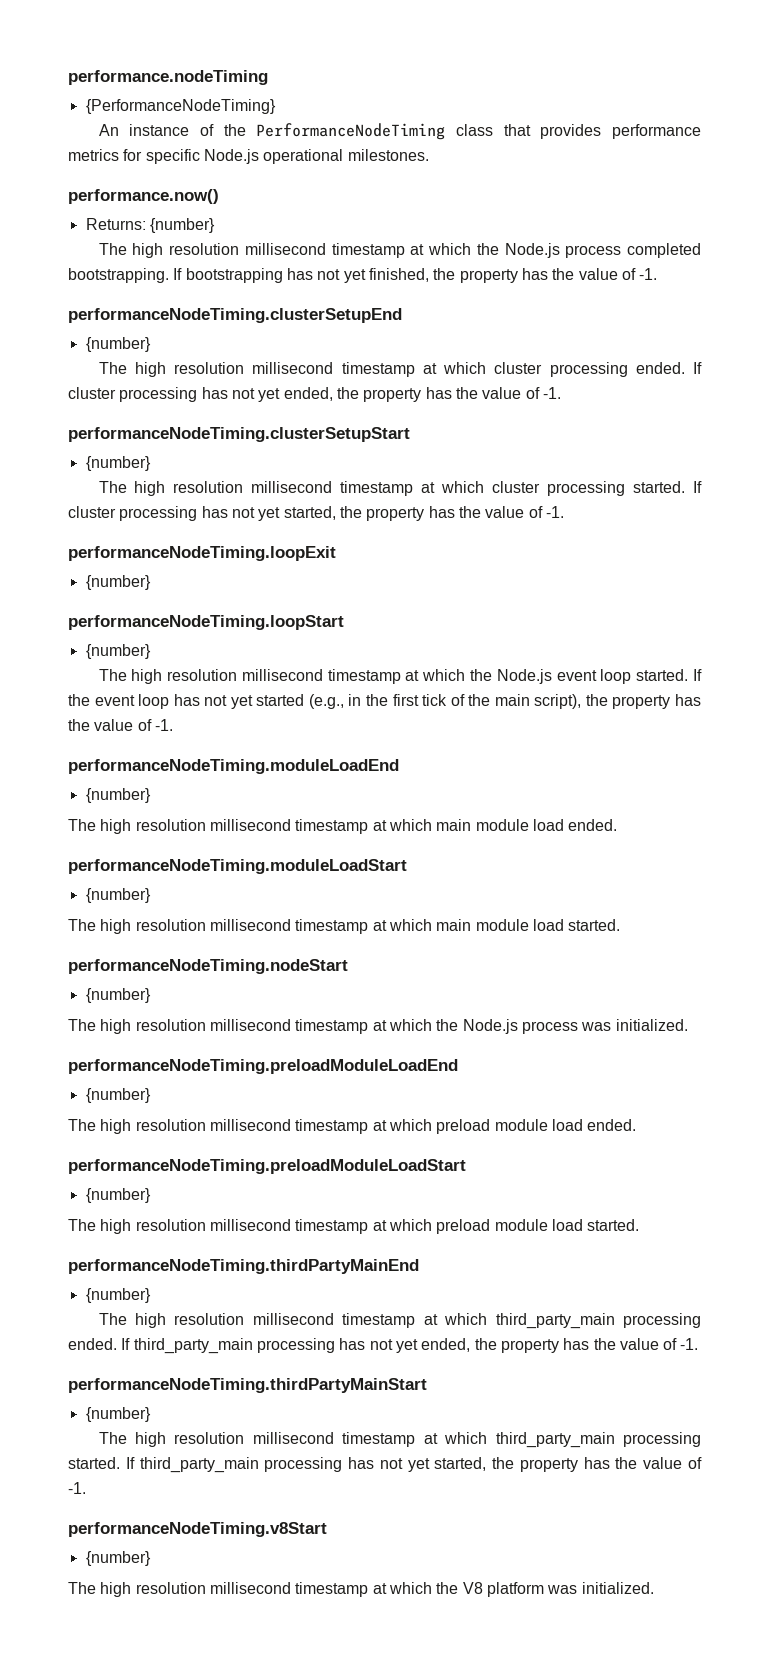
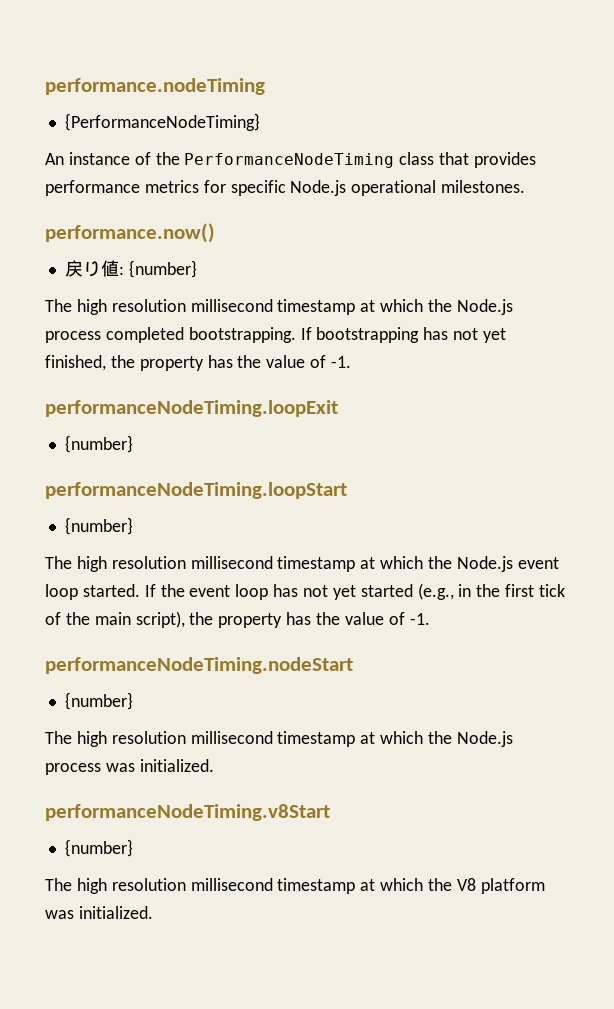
[85,218,146,230] Returns: -> [64,260,124,277] 戻り値:
[68,308,402,323] [85,337,151,352] [98,362,702,377] [68,387,561,402] [68,427,410,442] [85,456,151,471] [98,481,702,496] [68,506,564,521] // performanceNodeTiming.clusterSetupEnd // {number} // The high resolution millisecond timestamp at which cluster processing ended. If cluster processing has not yet ended, the property has the value of -1. // performanceNodeTiming.clusterSetupStart // {number} // The high resolution millisecond timestamp at which cluster processing started. If cluster processing has not yet started, the property has the value of -1. -> (352, 362) none
[68,759,399,774] [85,788,151,803] [68,819,618,834] [68,859,407,874] [85,888,151,903] [68,919,621,934] // performanceNodeTiming.moduleLoadEnd // {number} // The high resolution millisecond timestamp at which main module load ended. // performanceNodeTiming.moduleLoadStart // {number} // The high resolution millisecond timestamp at which main module load started. -> (430, 619) none
[68,1059,458,1074] [85,1088,151,1103] [68,1119,637,1134] [68,1159,466,1174] [85,1188,151,1203] [68,1219,640,1234] [68,1259,419,1274] [85,1288,151,1303] [98,1313,701,1329] [68,1338,699,1354] [68,1378,427,1393] [85,1407,151,1422] [98,1432,701,1448] [68,1457,702,1473] [68,1482,86,1494] // performanceNodeTiming.preloadModuleLoadEnd // {number} // The high resolution millisecond timestamp at which preload module load ended. // performanceNodeTiming.preloadModuleLoadStart // {number} // The high resolution millisecond timestamp at which preload module load started. // performanceNodeTiming.thirdPartyMainEnd // {number} // The high resolution millisecond timestamp at which third_party_main processing ended. If third_party_main processing has not yet ended, the property has the value of -1. // performanceNodeTiming.thirdPartyMainStart // {number} // The high resolution millisecond timestamp at which third_party_main processing started. If third_party_main processing has not yet started, the property has the value of -1. -> (214, 765) none

